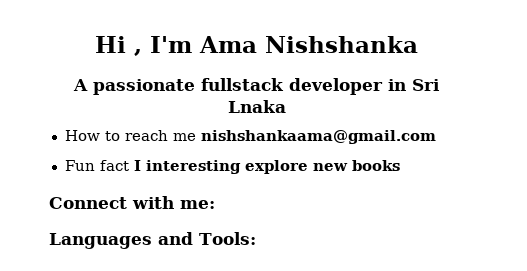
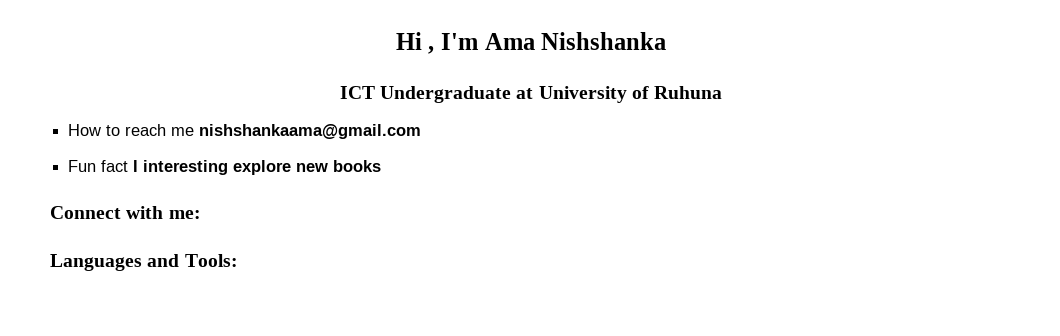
[73,78,440,95] [227,100,286,113] A passionate fullstack developer in Sri Lnaka -> [339,86,723,103] ICT Undergraduate at University of Ruhuna

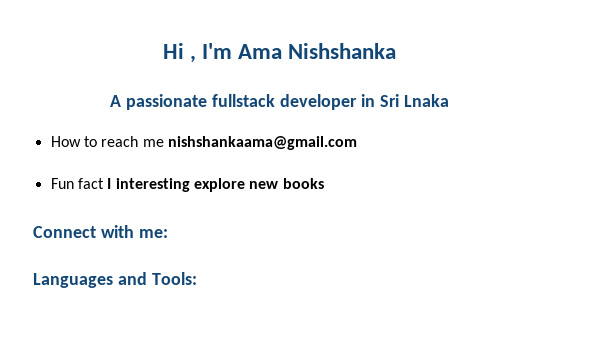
[339,86,723,103] ICT Undergraduate at University of Ruhuna -> [110,94,449,110] A passionate fullstack developer in Sri Lnaka

